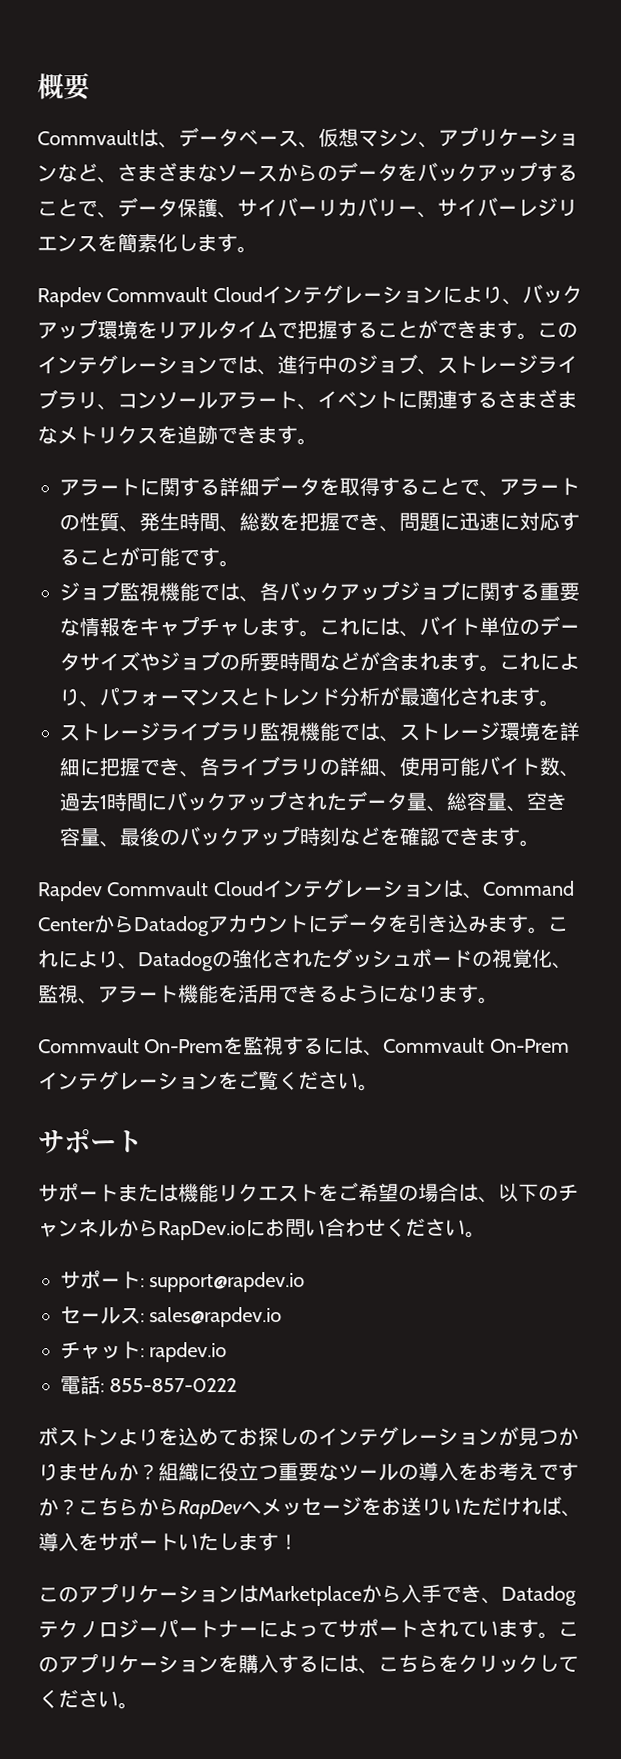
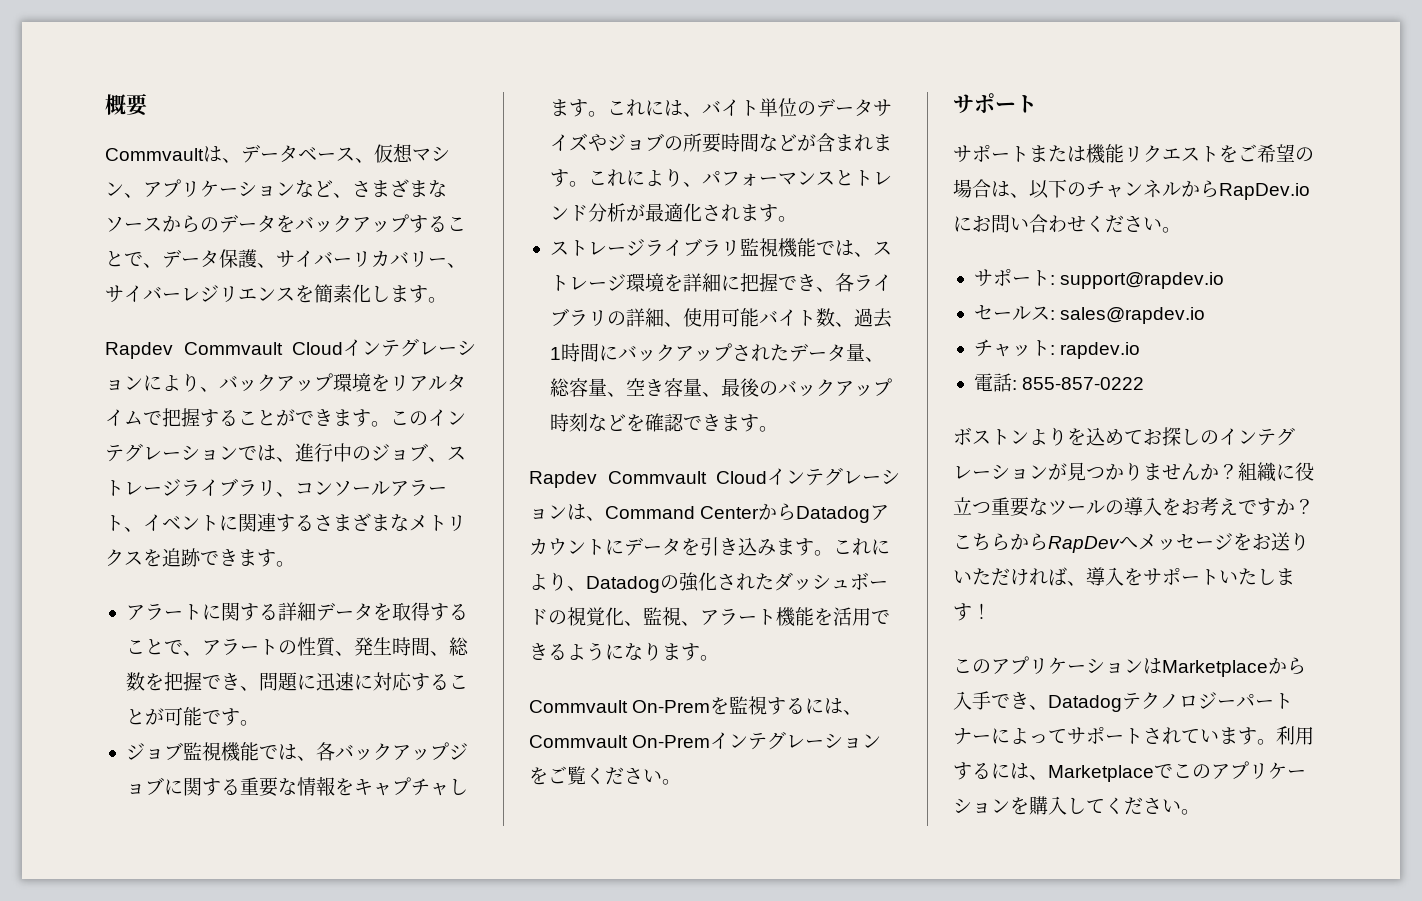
(559, 1635) none -> [1276,726,1314,745] [953,762,1173,782] 利用するには、Marketplaceで
[278,1653,539,1674] するには、こちらをクリック -> (1067, 805) none

